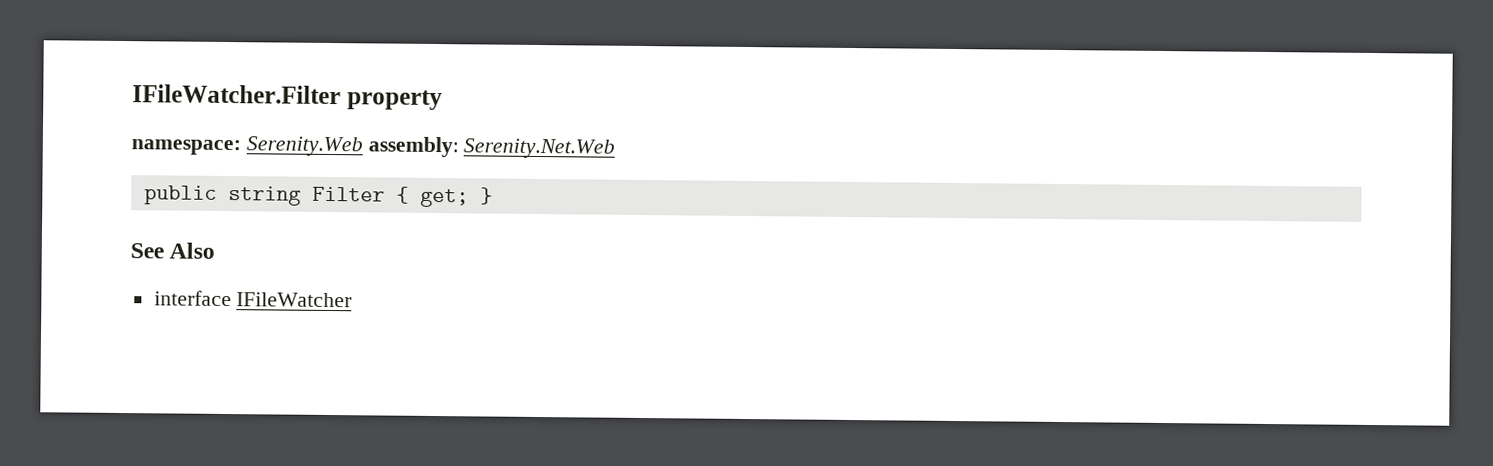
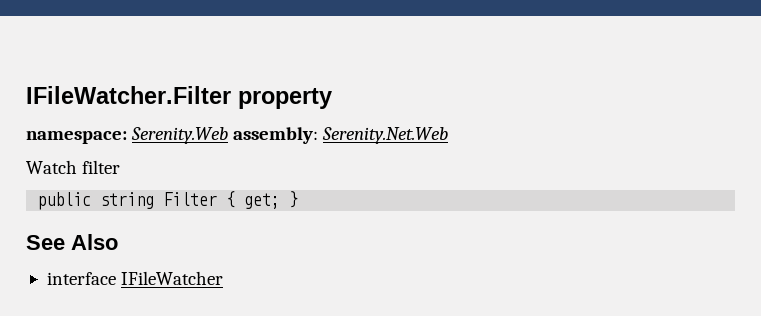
(616, 148) none -> [26,160,121,174] // Watch filter

